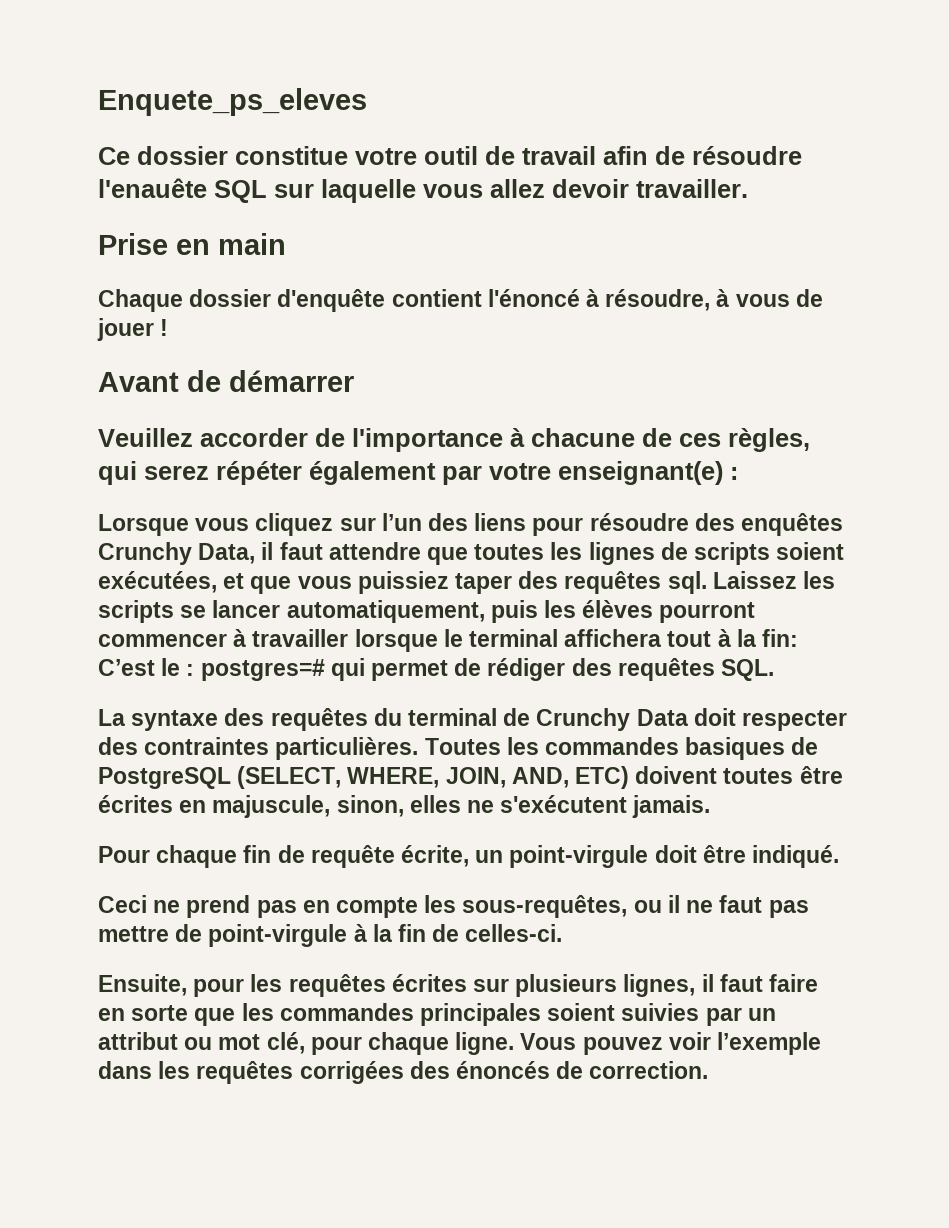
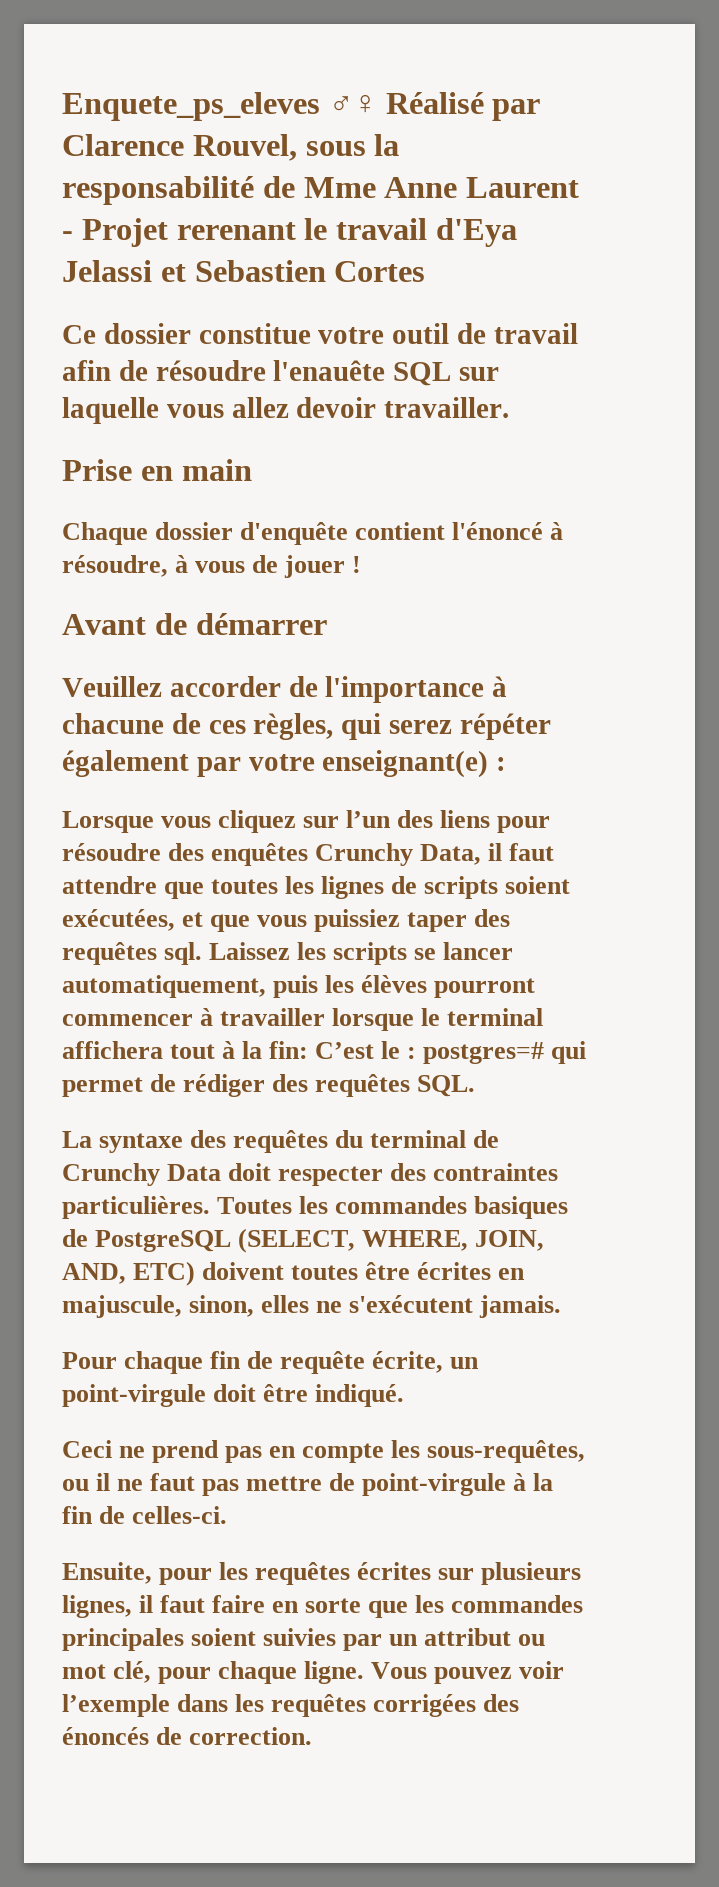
(367, 102) none -> [328,92,541,121] [62,134,400,161] [62,176,580,205] [62,218,517,247] [62,260,426,282] ♂♀ Réalisé par Clarence Rouvel, sous la responsabilité de Mme Anne Laurent - Projet rerenant le travail d'Eya Jelassi et Sebastien Cortes

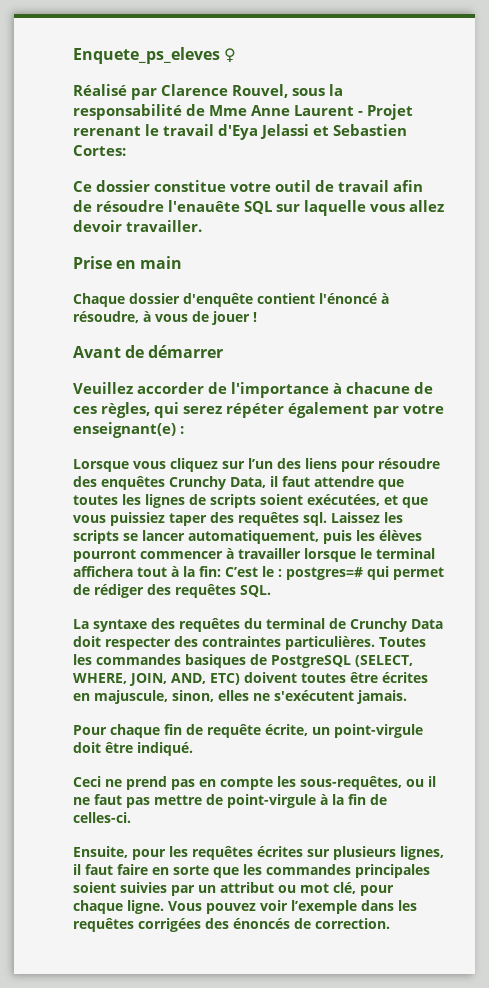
[328,94,377,114] ♂♀ -> [224,48,237,63] ♀ //
[334,261,426,282] Cortes -> [73,145,126,156] Cortes:

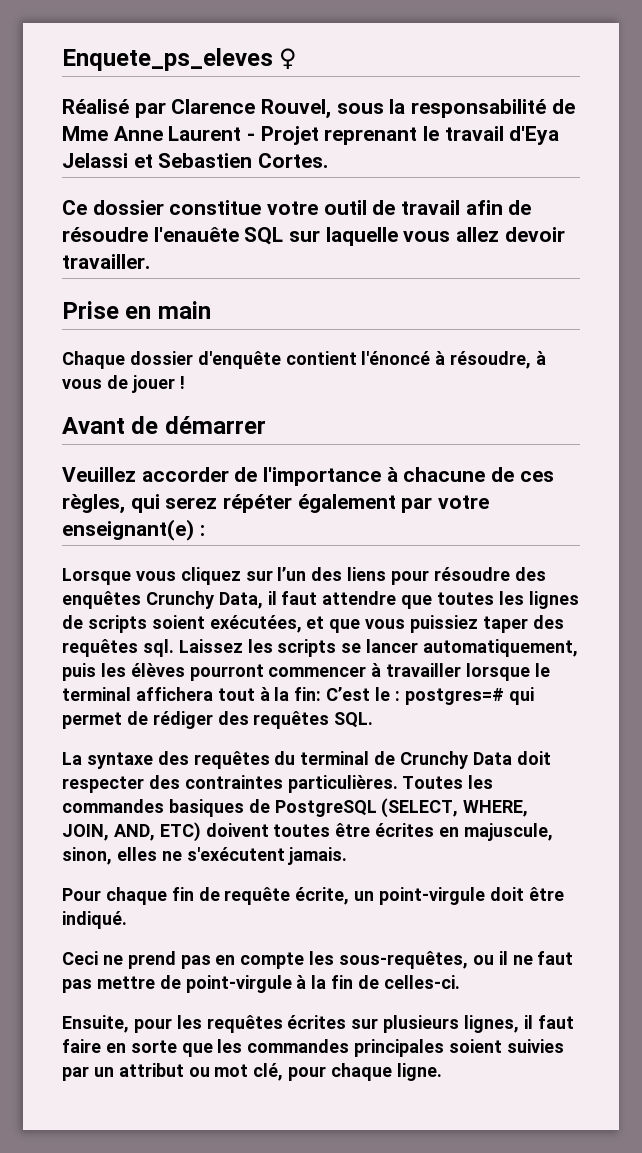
[73,126,141,136] rerenant -> [324,127,418,145] reprenant
[73,145,126,156] Cortes: -> [258,153,329,168] Cortes.
[168,900,417,914] [73,918,390,932] Vous pouvez voir l’exemple dans les requêtes corrigées des énoncés de correction. -> (442, 1072) none

